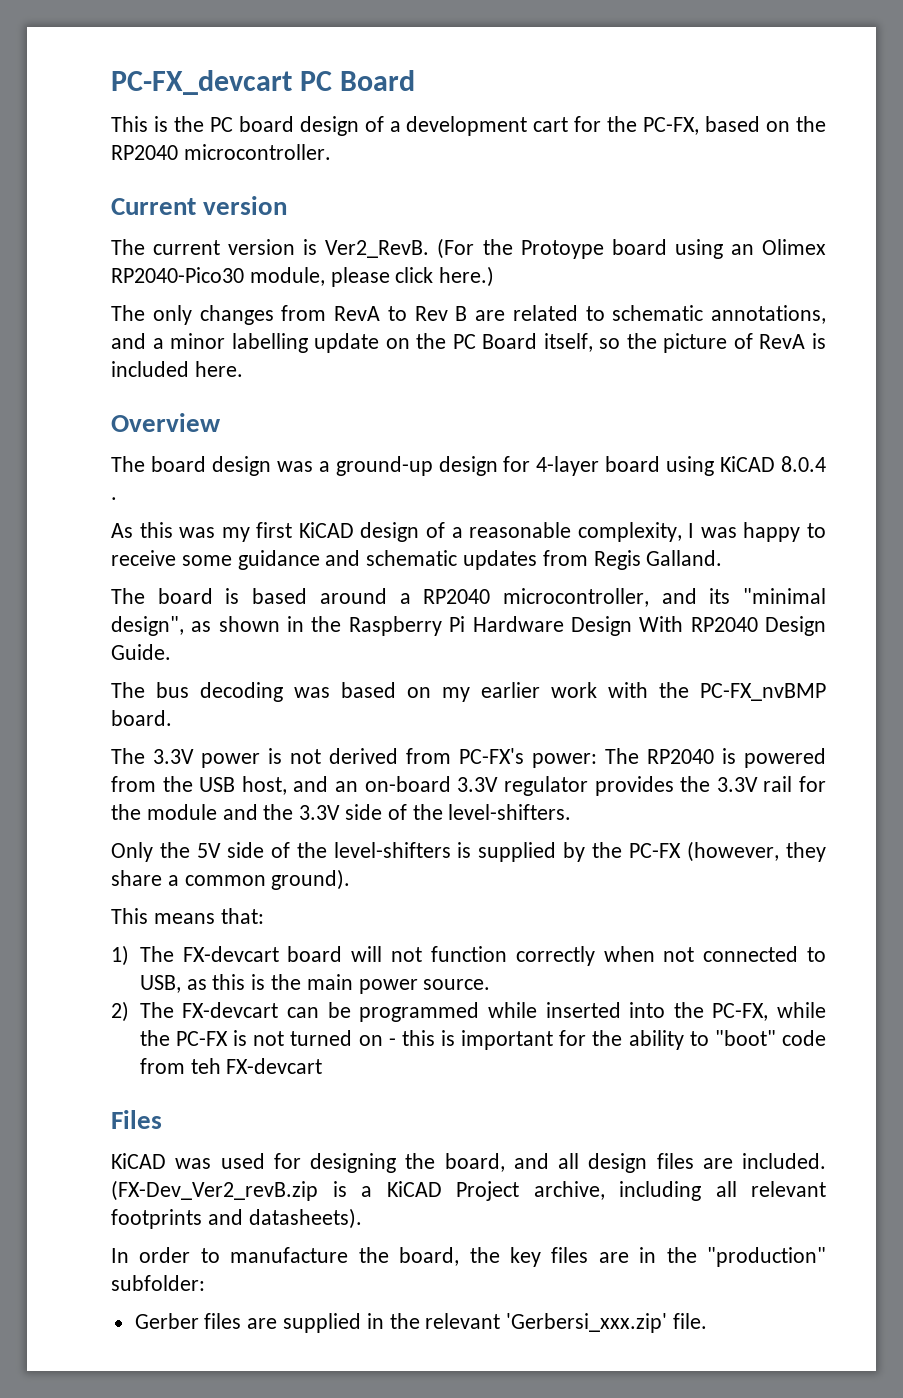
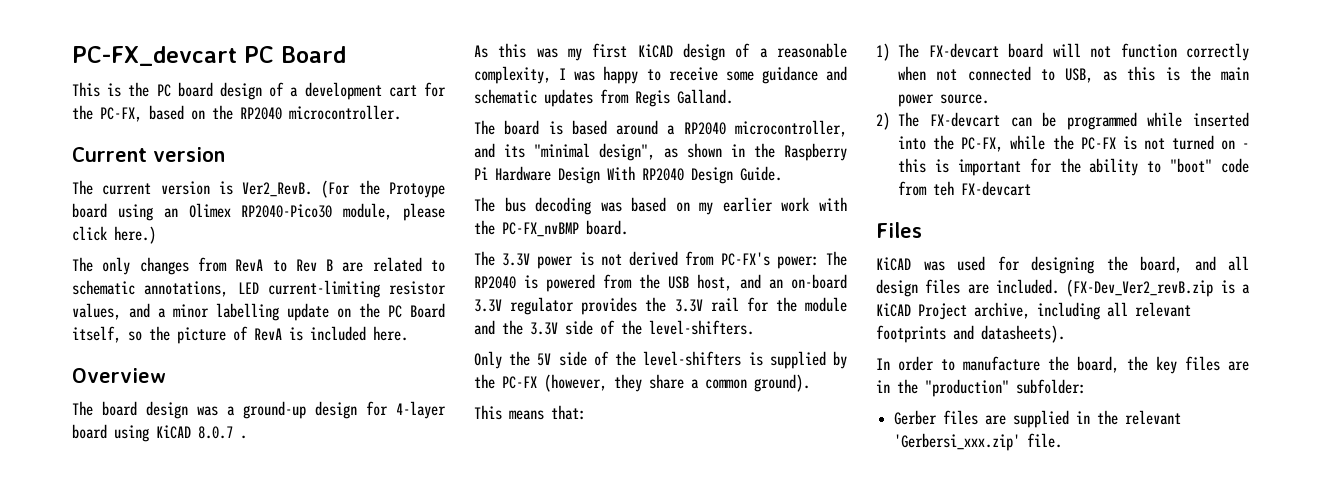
(826, 314) none -> [237,280,446,298] [72,303,121,320] LED current-limiting resistor values,
[780,456,826,472] 8.0.4 -> [198,426,233,439] 8.0.7

